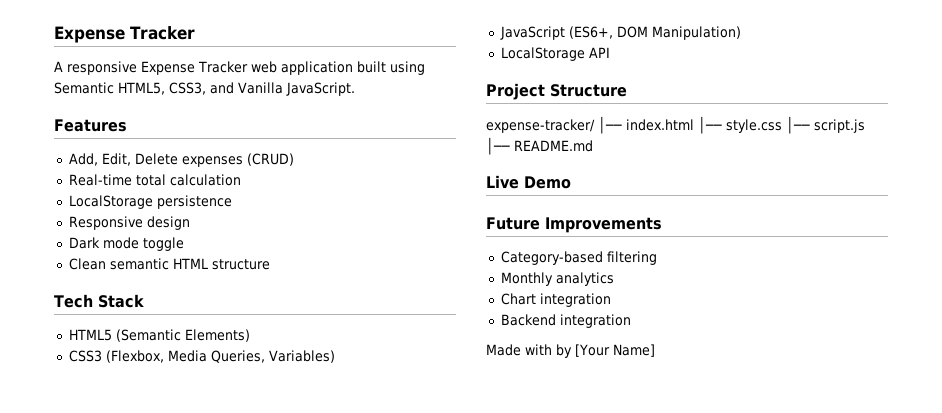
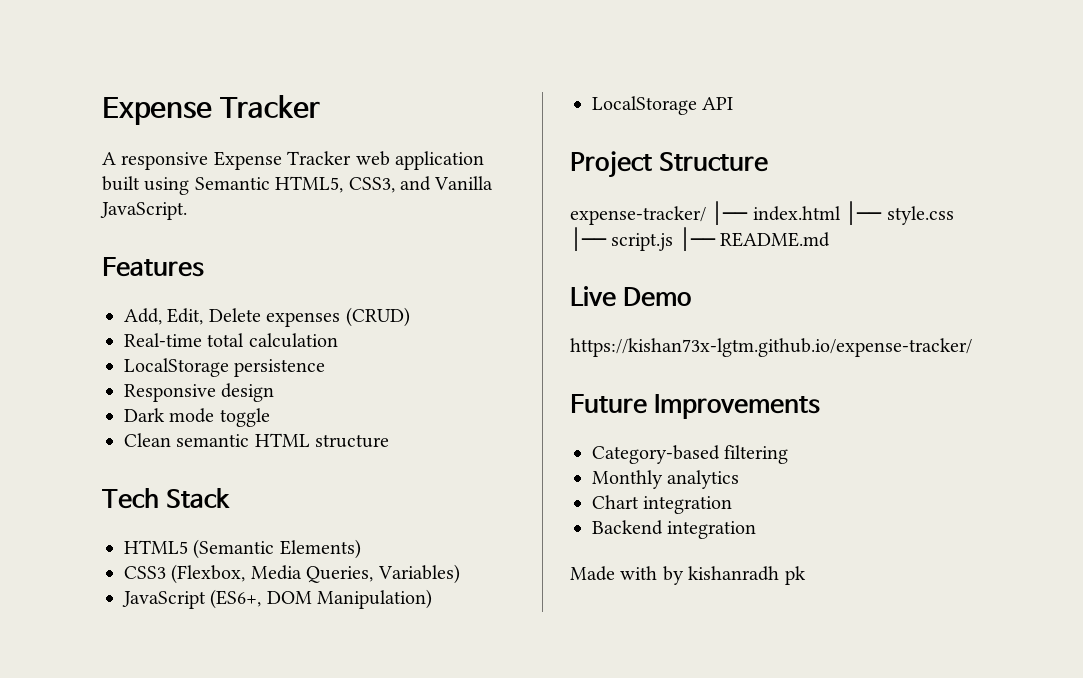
(571, 182) none -> [570,338,972,357] // https://kishan73x-lgtm.github.io/expense-tracker/
[575,344,655,357] [Your Name] -> [688,566,806,585] kishanradh pk

